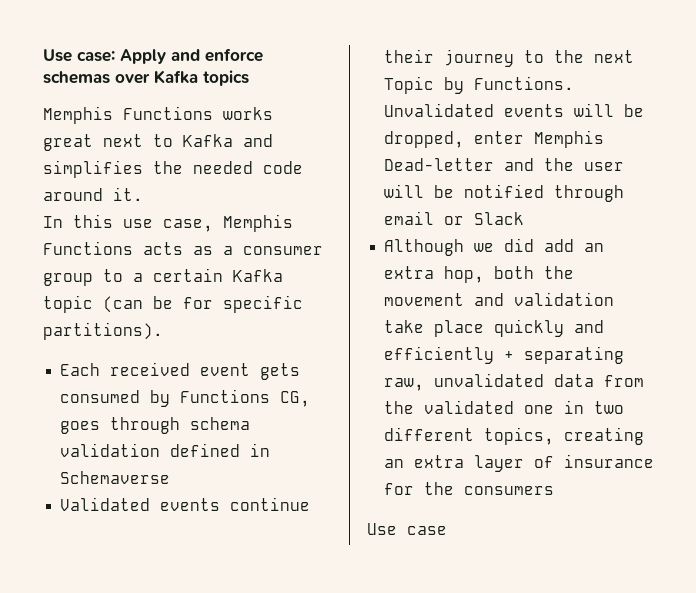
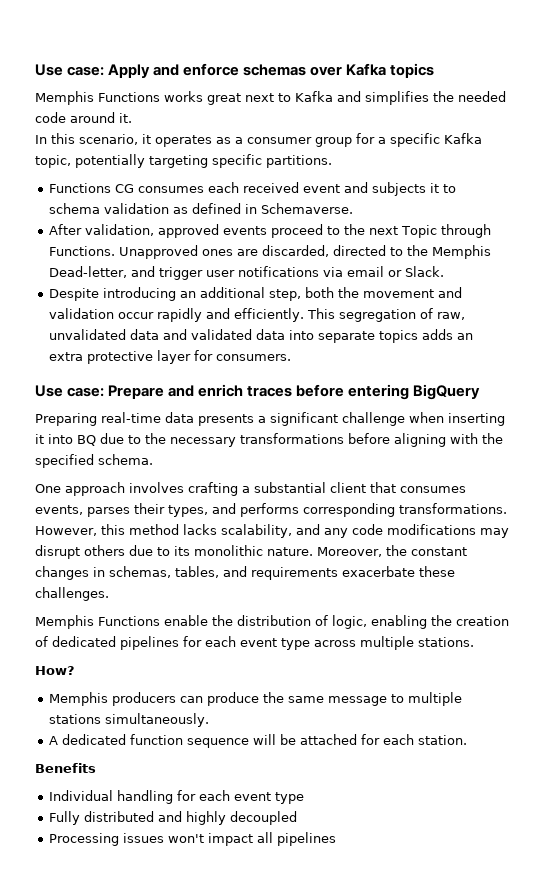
[123,214,293,232] [43,241,323,255] [43,268,283,286] [43,295,303,313] [43,322,163,340] [60,362,301,380] [60,389,311,407] [60,417,181,434] use case, Memphis Functions acts as a consumer group to a certain Kafka topic (can be for specific partitions). // Each received event gets consumed by Functions CG, goes through -> [79,133,482,147] [35,154,332,168] [49,182,457,196] scenario, it operates as a consumer group for a specific Kafka topic, potentially targeting specific partitions. // Functions CG consumes each received event and subjects it to
(161, 450) none -> [173,207,189,214] as
[60,471,171,484] [60,497,311,511] [384,49,635,67] [384,76,575,94] [384,103,645,117] [384,130,605,148] [384,158,625,171] [384,184,625,202] [384,211,525,225] [384,238,605,256] [384,266,485,283] Schemaverse // Validated events continue their journey to the next Topic by Functions. Unvalidated events will be dropped, enter Memphis Dead-letter and the user will be notified through email or Slack // Although we did add an extra hop, -> [261,203,354,214] [49,224,492,238] [49,245,492,259] [49,266,445,280] [49,287,302,301] Schemaverse. // After validation, approved events proceed to the next Topic through Functions. Unapproved ones are discarded, directed to the Memphis Dead-letter, and trigger user notifications via email or Slack. // Despite introducing an additional step,
[384,319,605,337] [384,346,625,364] [384,373,645,391] [384,400,625,414] [384,427,645,445] [384,454,655,472] [384,482,555,495] [367,523,447,535] take place quickly and efficiently + separating raw, unvalidated data from the validated one in two different topics, creating an extra layer of insurance for the consumers // Use case -> [118,308,466,322] [49,329,474,343] [49,350,292,364] [35,384,481,400] [35,412,505,426] [35,433,503,447] [35,454,153,468] [35,482,466,496] [35,503,507,517] [35,524,509,538] [35,545,467,559] [35,566,455,580] [35,587,109,601] [35,615,509,629] [35,636,474,650] [35,666,75,675] [49,692,463,706] [49,713,210,727] [49,734,468,748] [35,763,96,773] [49,790,305,804] [49,811,298,825] [49,832,337,846] occur rapidly and efficiently. This segregation of raw, unvalidated data and validated data into separate topics adds an extra protective layer for consumers. // Use case: Prepare and enrich traces before entering BigQuery // Preparing real-time data presents a significant challenge when inserting it into BQ due to the necessary transformations before aligning with the specified schema. // One approach involves crafting a substantial client that consumes events, parses their types, and performs corresponding transformations. However, this method lacks scalability, and any code modifications may disrupt others due to its monolithic nature. Moreover, the constant changes in schemas, tables, and requirements exacerbate these challenges. // Memphis Functions enable the distribution of logic, enabling the creation of dedicated pipelines for each event type across multiple stations. // How? // Memphis producers can produce the same message to multiple stations simultaneously. // A dedicated function sequence will be attached for each station. // Benefits // Individual handling for each event type // Fully distributed and highly decoupled // Processing issues won't impact all pipelines

